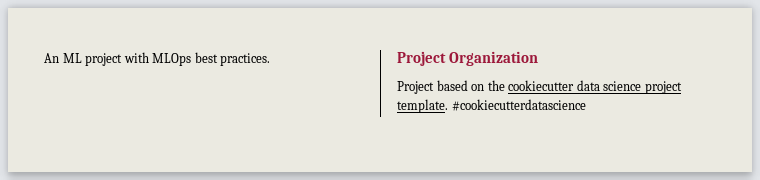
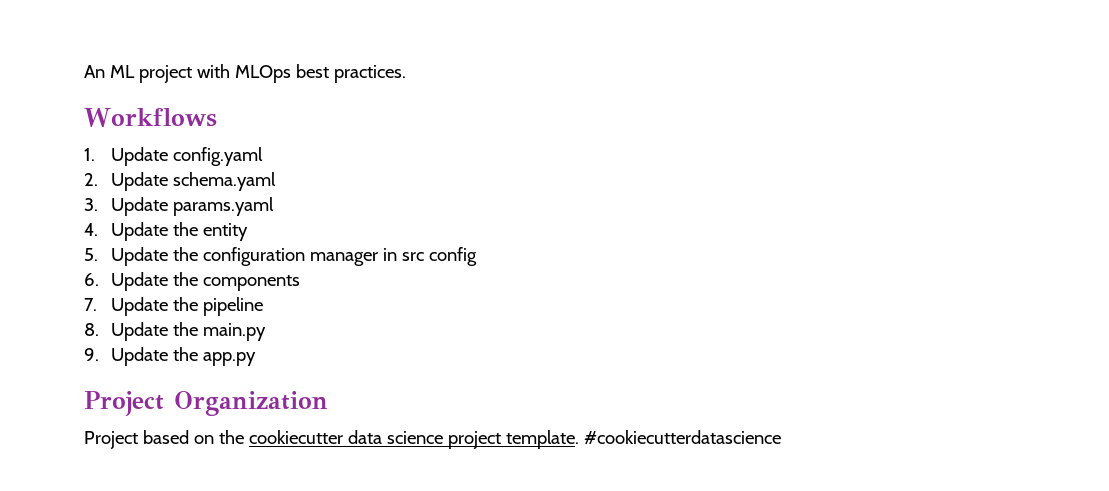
(271, 59) none -> [84,108,217,127] [84,147,263,166] [84,172,276,191] [84,197,274,216] [84,222,248,241] [84,247,477,266] [84,272,300,291] [84,297,263,316] [84,322,266,341] [84,347,256,366] // Workflows // 1. Update config.yaml // 2. Update schema.yaml // 3. Update params.yaml // 4. Update the entity // 5. Update the configuration manager in src config // 6. Update the components // 7. Update the pipeline // 8. Update the main.py // 9. Update the app.py

